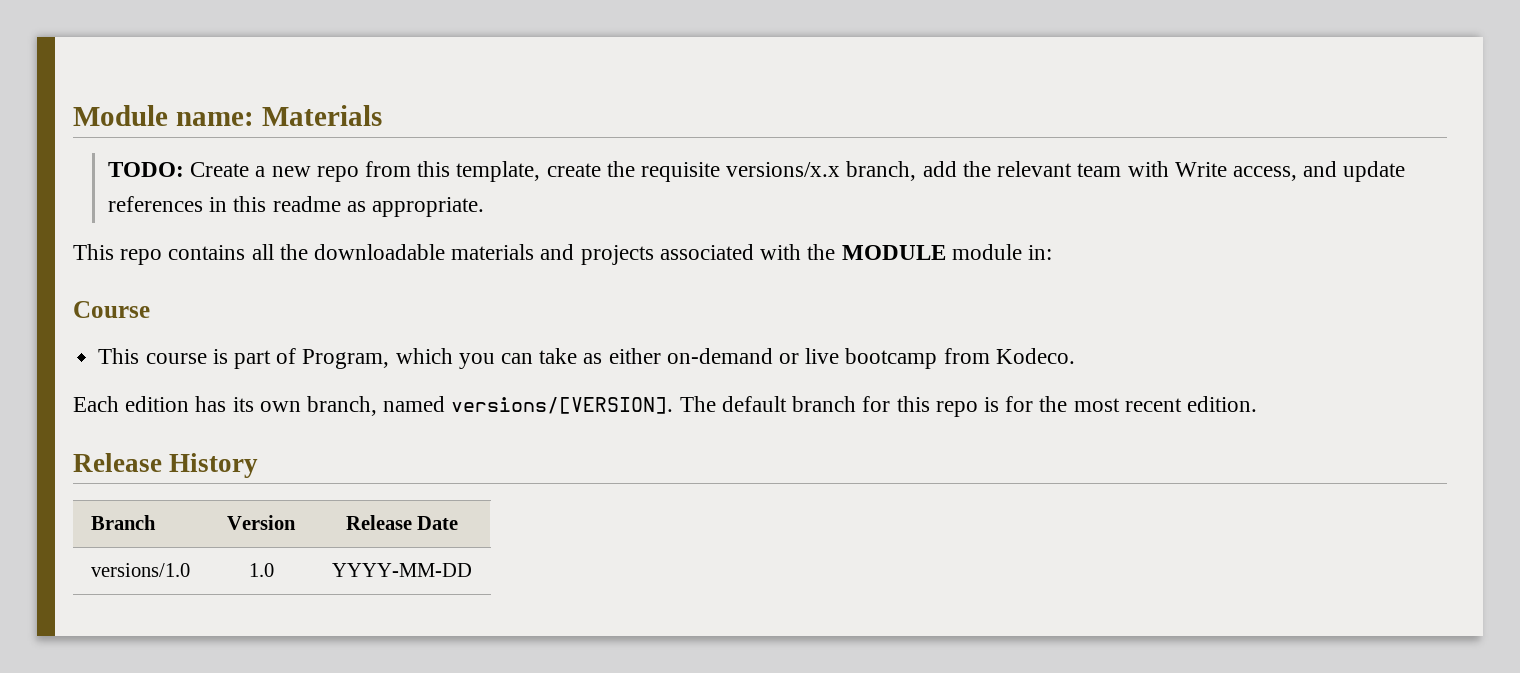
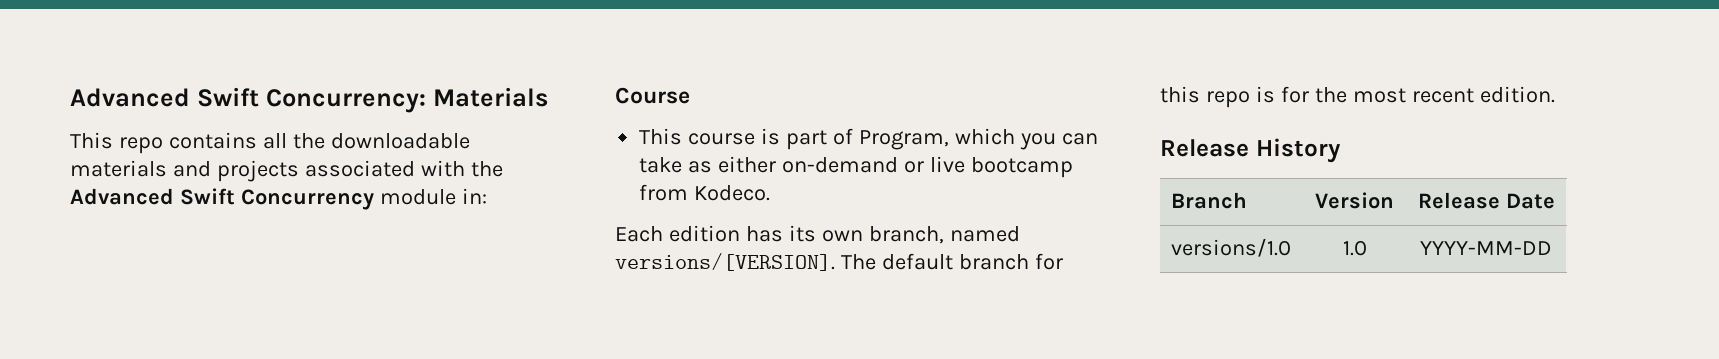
[73,105,382,126] [107,161,1406,182] [107,196,485,217] Module name: Materials // TODO: Create a new repo from this template, create the requisite versions/x.x branch, add the relevant team with Write access, and update references in this readme as appropriate. -> [70,87,548,113] Advanced Swift Concurrency: Materials
[841,245,946,260] MODULE -> [70,188,374,210] Advanced Swift Concurrency

